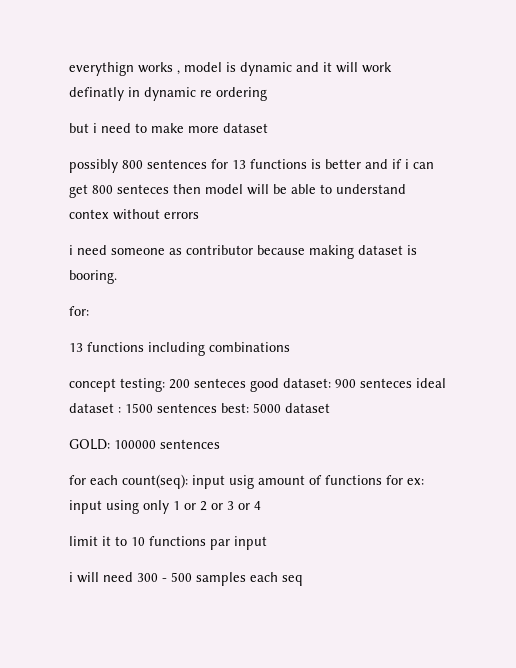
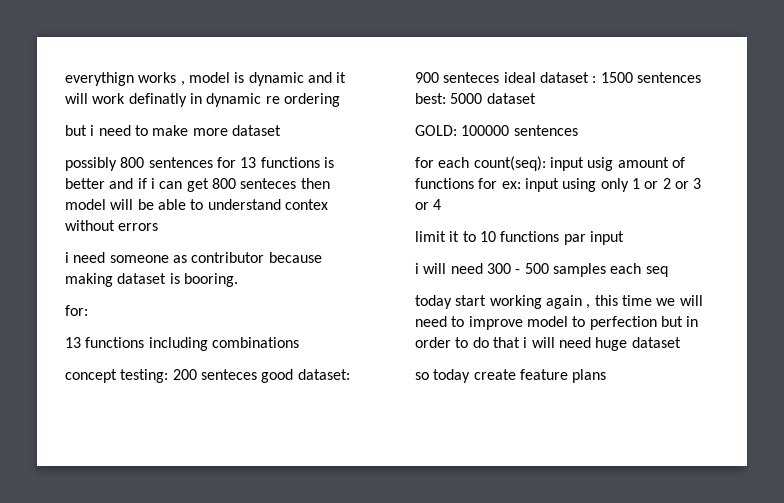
(303, 580) none -> [415,295,703,309] [415,316,699,330] [415,337,681,351] [415,369,607,383] // today start working again , this time we will need to improve model to perfection but in order to do that i will need huge dataset // so today create feature plans

